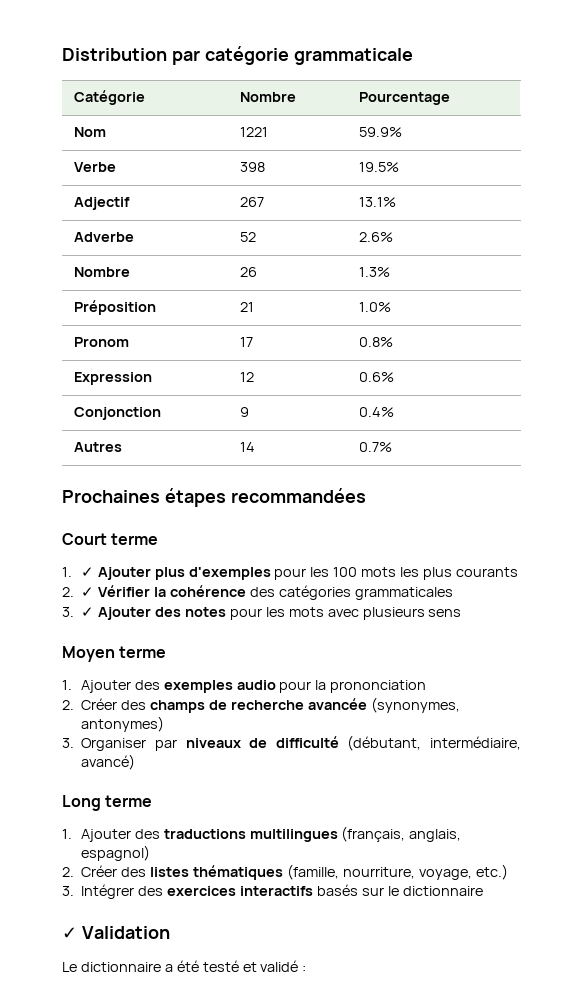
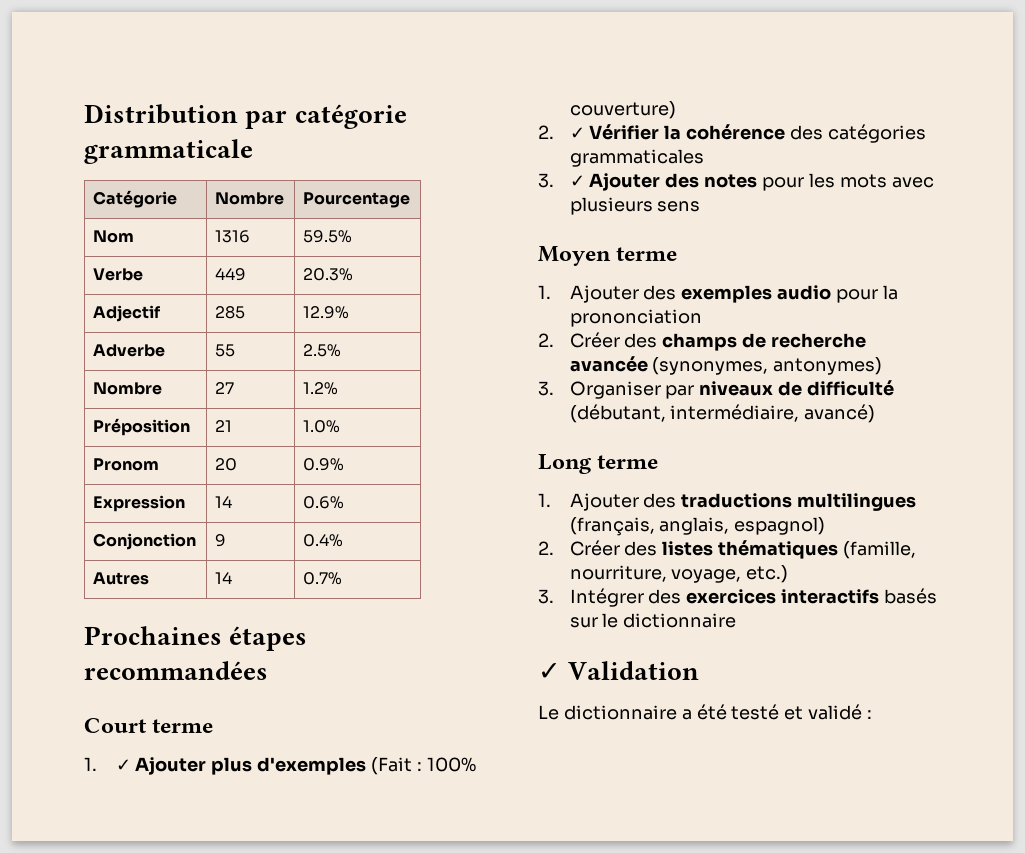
[239,127,268,137] [358,127,402,137] 1221 | 59.9% -> [215,230,251,243] [303,230,353,243] 1316 | 59.5%
[239,162,265,172] [358,162,399,172] 398 | 19.5% -> [215,268,247,281] [303,268,354,281] 449 | 20.3%
[239,197,264,207] [358,197,396,207] 267 | 13.1% -> [215,306,246,319] [303,306,350,319] 285 | 12.9%
[239,232,256,242] [358,232,393,242] [73,267,130,277] [239,267,257,277] [358,267,390,277] 52 | 2.6% // Nombre | 26 | 1.3% -> [215,344,236,357] [303,344,342,357] [93,382,163,395] [215,382,235,394] [303,382,339,395] 55 | 2.5% // Nombre | 27 | 1.2%
[239,337,253,347] [358,337,393,347] 17 | 0.8% -> [215,458,238,471] [303,458,345,471] 20 | 0.9%
[239,372,254,382] 12 -> [215,496,233,508] 14
[274,567,518,580] pour les 100 mots les plus courants -> [371,757,476,775] [569,101,676,119] (Fait : 100% couverture)

